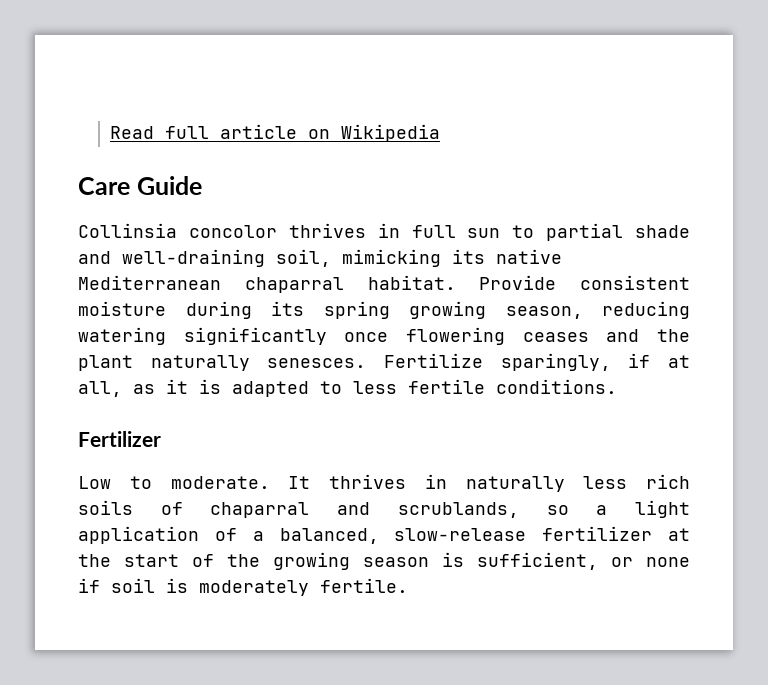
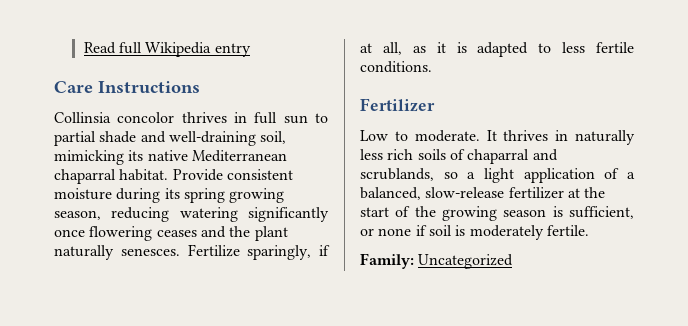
[220,124,331,139] article on -> (142, 48) none
(441, 133) none -> [214,43,251,57] entry
[136,176,202,195] Guide -> [98,81,200,94] Instructions
(408, 585) none -> [360,253,514,269] // Family: Uncategorized

